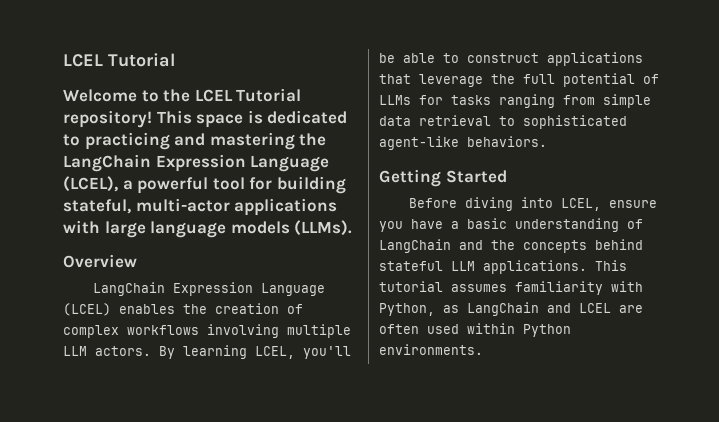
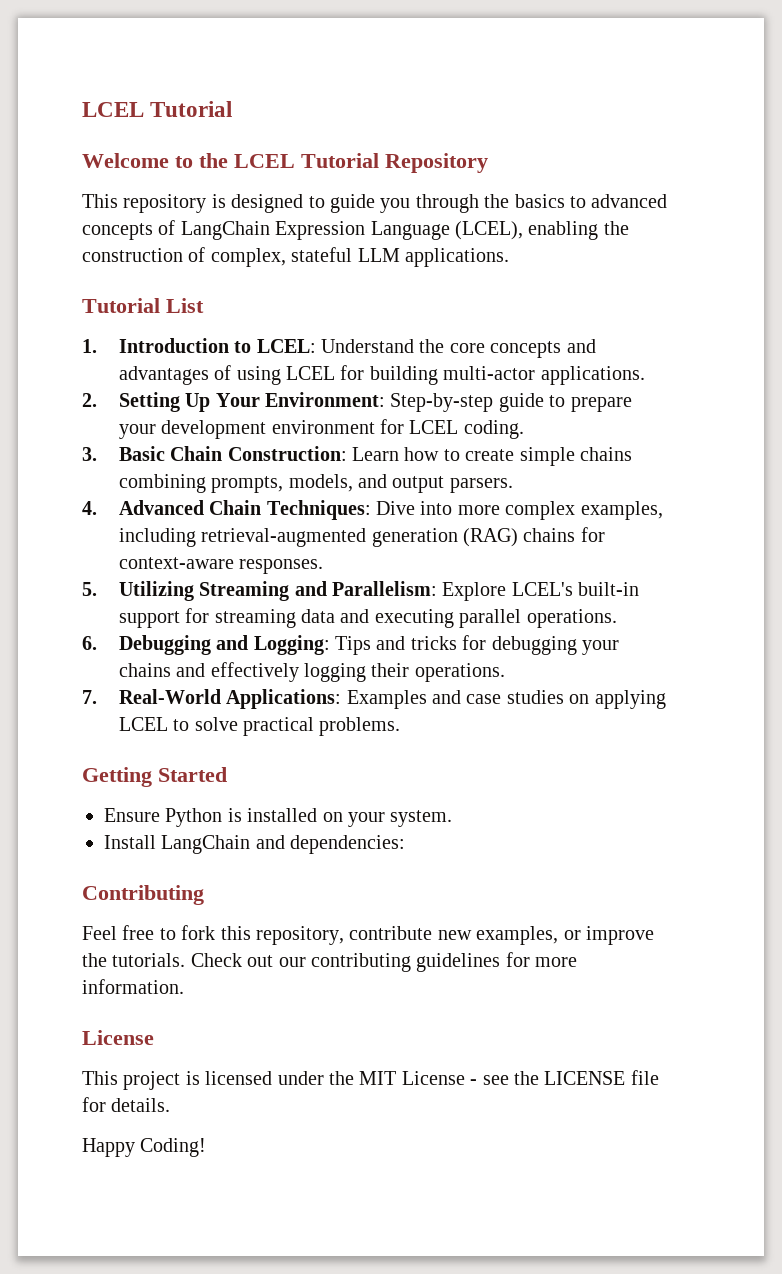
[63,110,348,128] [63,132,327,150] [63,154,330,172] [63,176,346,194] [63,198,338,216] [63,220,353,238] [63,254,137,268] [92,282,325,296] [63,303,303,316] [63,324,351,338] [63,345,351,359] [379,52,643,66] [379,73,659,87] [379,94,651,108] [379,115,627,129] [379,136,547,150] [379,169,507,187] [408,197,657,211] [379,218,643,232] [379,239,643,253] [379,260,627,274] [379,281,643,295] [379,302,643,316] [379,323,571,337] [379,344,483,355] repository! This space is dedicated to practicing and mastering the LangChain Expression Language (LCEL), a powerful tool for building stateful, multi-actor applications with large language models (LLMs). // Overview // LangChain Expression Language (LCEL) enables the creation of complex workflows involving multiple LLM actors. By learning LCEL, you'll be able to construct applications that leverage the full potential of LLMs for tasks ranging from simple data retrieval to sophisticated agent-like behaviors. // Getting Started // Before diving into LCEL, ensure you have a basic understanding of LangChain and the concepts behind stateful LLM applications. This tutorial assumes familiarity with Python, as LangChain and LCEL are often used within Python environments. -> [385,153,488,173] [82,194,668,213] [82,220,629,240] [82,247,509,267] [82,298,204,313] [82,338,596,358] [118,365,645,385] [82,392,632,412] [118,419,524,439] [82,446,632,466] [118,474,513,493] [82,500,663,520] [118,527,605,547] [118,557,324,574] [82,581,640,601] [118,608,617,628] [82,635,619,655] [118,662,505,682] [82,689,666,709] [118,717,401,736] [82,767,227,787] [104,808,453,827] [104,835,406,854] [82,885,204,905] [82,925,654,945] [82,952,578,972] [82,979,184,994] [82,1030,154,1045] [82,1070,659,1090] [82,1097,171,1112] [82,1138,207,1157] Repository // This repository is designed to guide you through the basics to advanced concepts of LangChain Expression Language (LCEL), enabling the construction of complex, stateful LLM applications. // Tutorial List // 1. Introduction to LCEL: Understand the core concepts and advantages of using LCEL for building multi-actor applications. // 2. Setting Up Your Environment: Step-by-step guide to prepare your development environment for LCEL coding. // 3. Basic Chain Construction: Learn how to create simple chains combining prompts, models, and output parsers. // 4. Advanced Chain Techniques: Dive into more complex examples, including retrieval-augmented generation (RAG) chains for context-aware responses. // 5. Utilizing Streaming and Parallelism: Explore LCEL's built-in support for streaming data and executing parallel operations. // 6. Debugging and Logging: Tips and tricks for debugging your chains and effectively logging their operations. // 7. Real-World Applications: Examples and case studies on applying LCEL to solve practical problems. // Getting Started // Ensure Python is installed on your system. // Install LangChain and dependencies: // Contributing // Feel free to fork this repository, contribute new examples, or improve the tutorials. Check out our contributing guidelines for more information. // License // This project is licensed under the MIT License - see the LICENSE file for details. // Happy Coding!

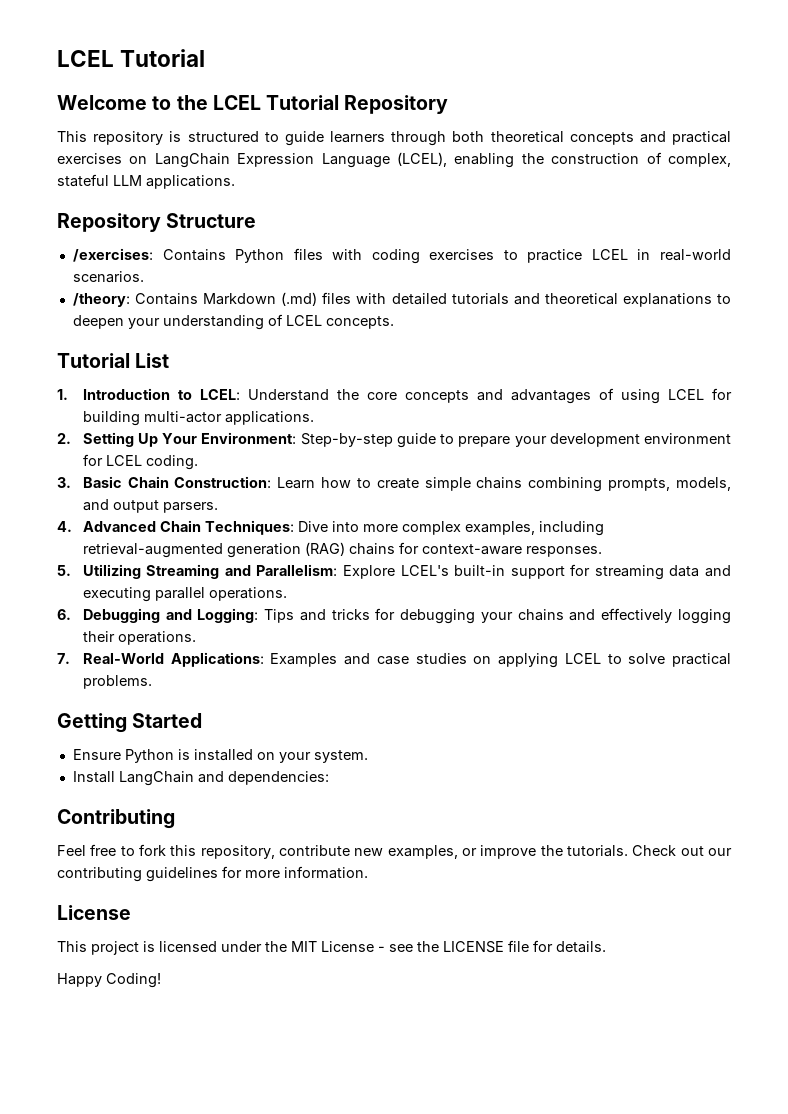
[231,194,304,213] designed -> [187,131,259,142] structured
[380,194,668,213] [82,220,176,240] you through the basics to advanced concepts of -> [330,131,731,146] [57,153,148,164] learners through both theoretical concepts and practical exercises on
(509, 257) none -> [57,213,257,232] [72,248,731,264] [72,271,144,283] [72,292,731,307] [72,314,394,330] // Repository Structure // /exercises: Contains Python files with coding exercises to practice LCEL in real-world scenarios. // /theory: Contains Markdown (.md) files with detailed tutorials and theoretical explanations to deepen your understanding of LCEL concepts.

